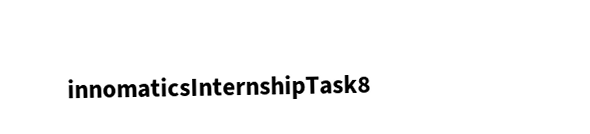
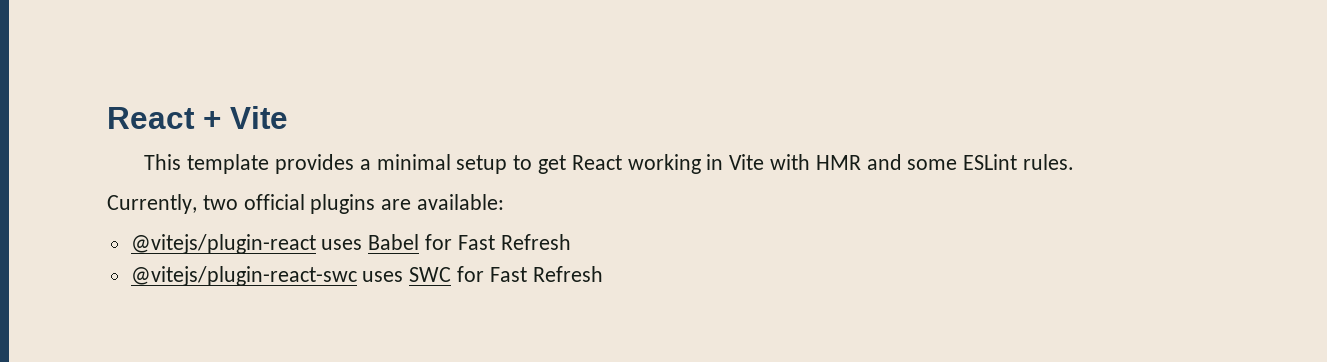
[67,73,371,104] innomaticsInternshipTask8 -> [107,106,288,129] [144,154,1074,174] [107,194,505,214] [130,234,571,254] [130,266,603,286] React + Vite // This template provides a minimal setup to get React working in Vite with HMR and some ESLint rules. // Currently, two official plugins are available: // @vitejs/plugin-react uses Babel for Fast Refresh // @vitejs/plugin-react-swc uses SWC for Fast Refresh

